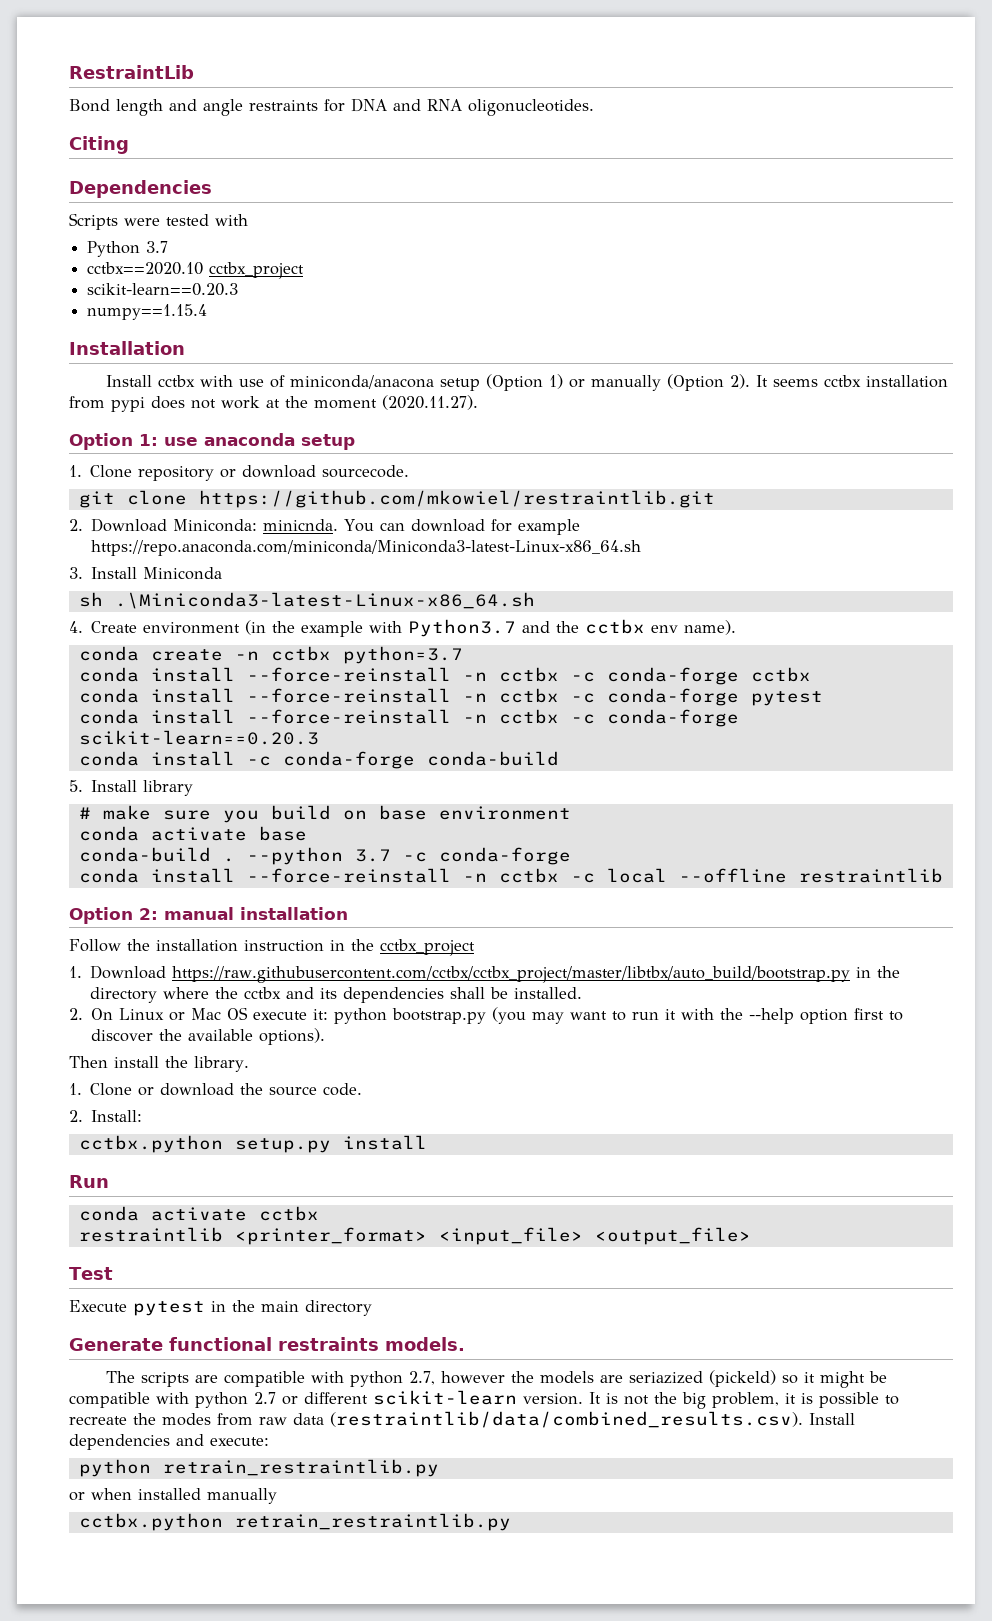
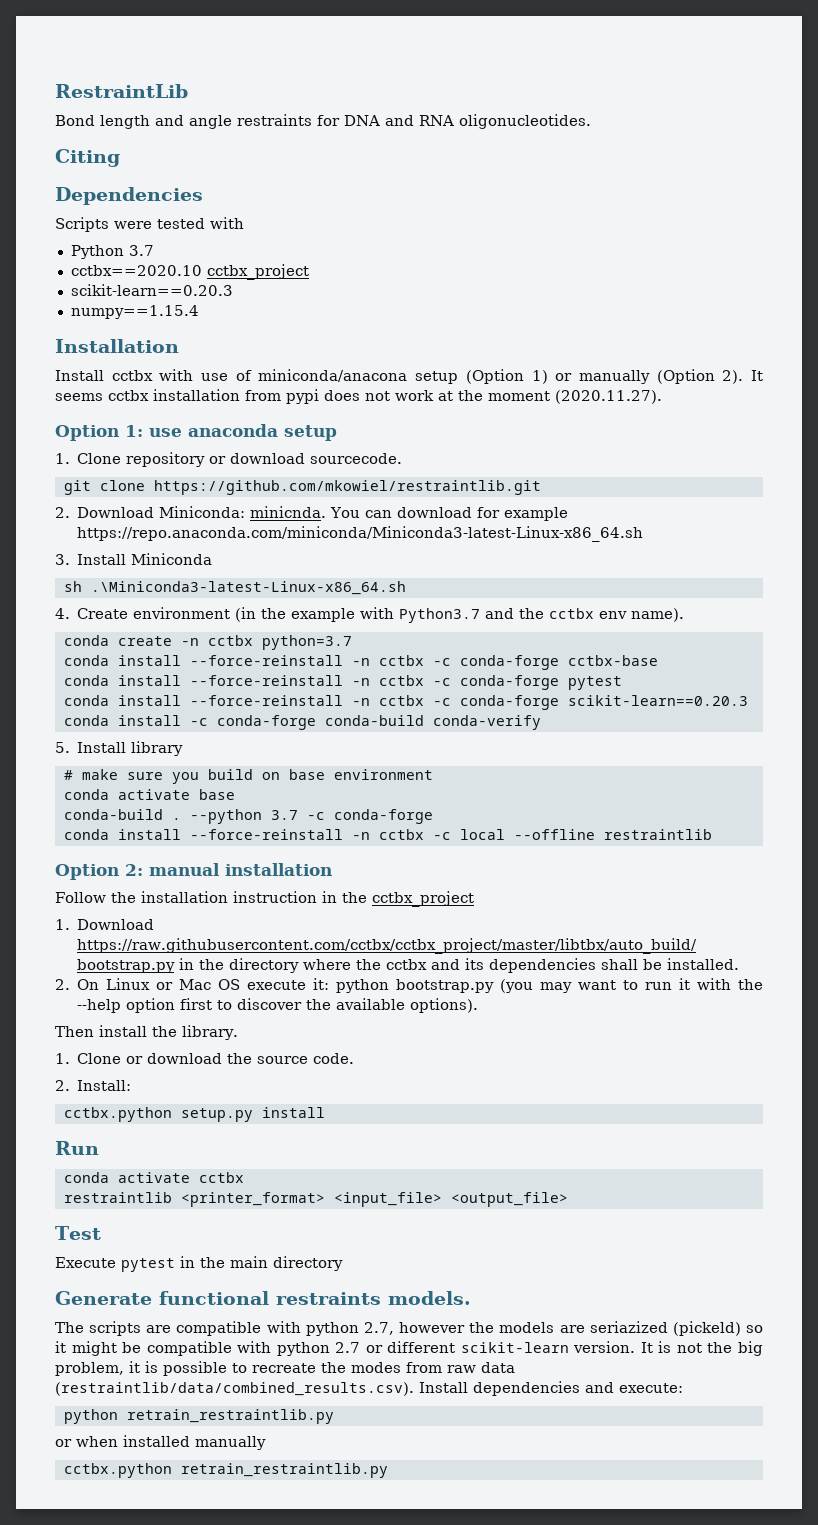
[750,667,811,682] cctbx -> [567,655,658,666] cctbx-base
(559, 758) none -> [432,715,541,730] conda-verify

